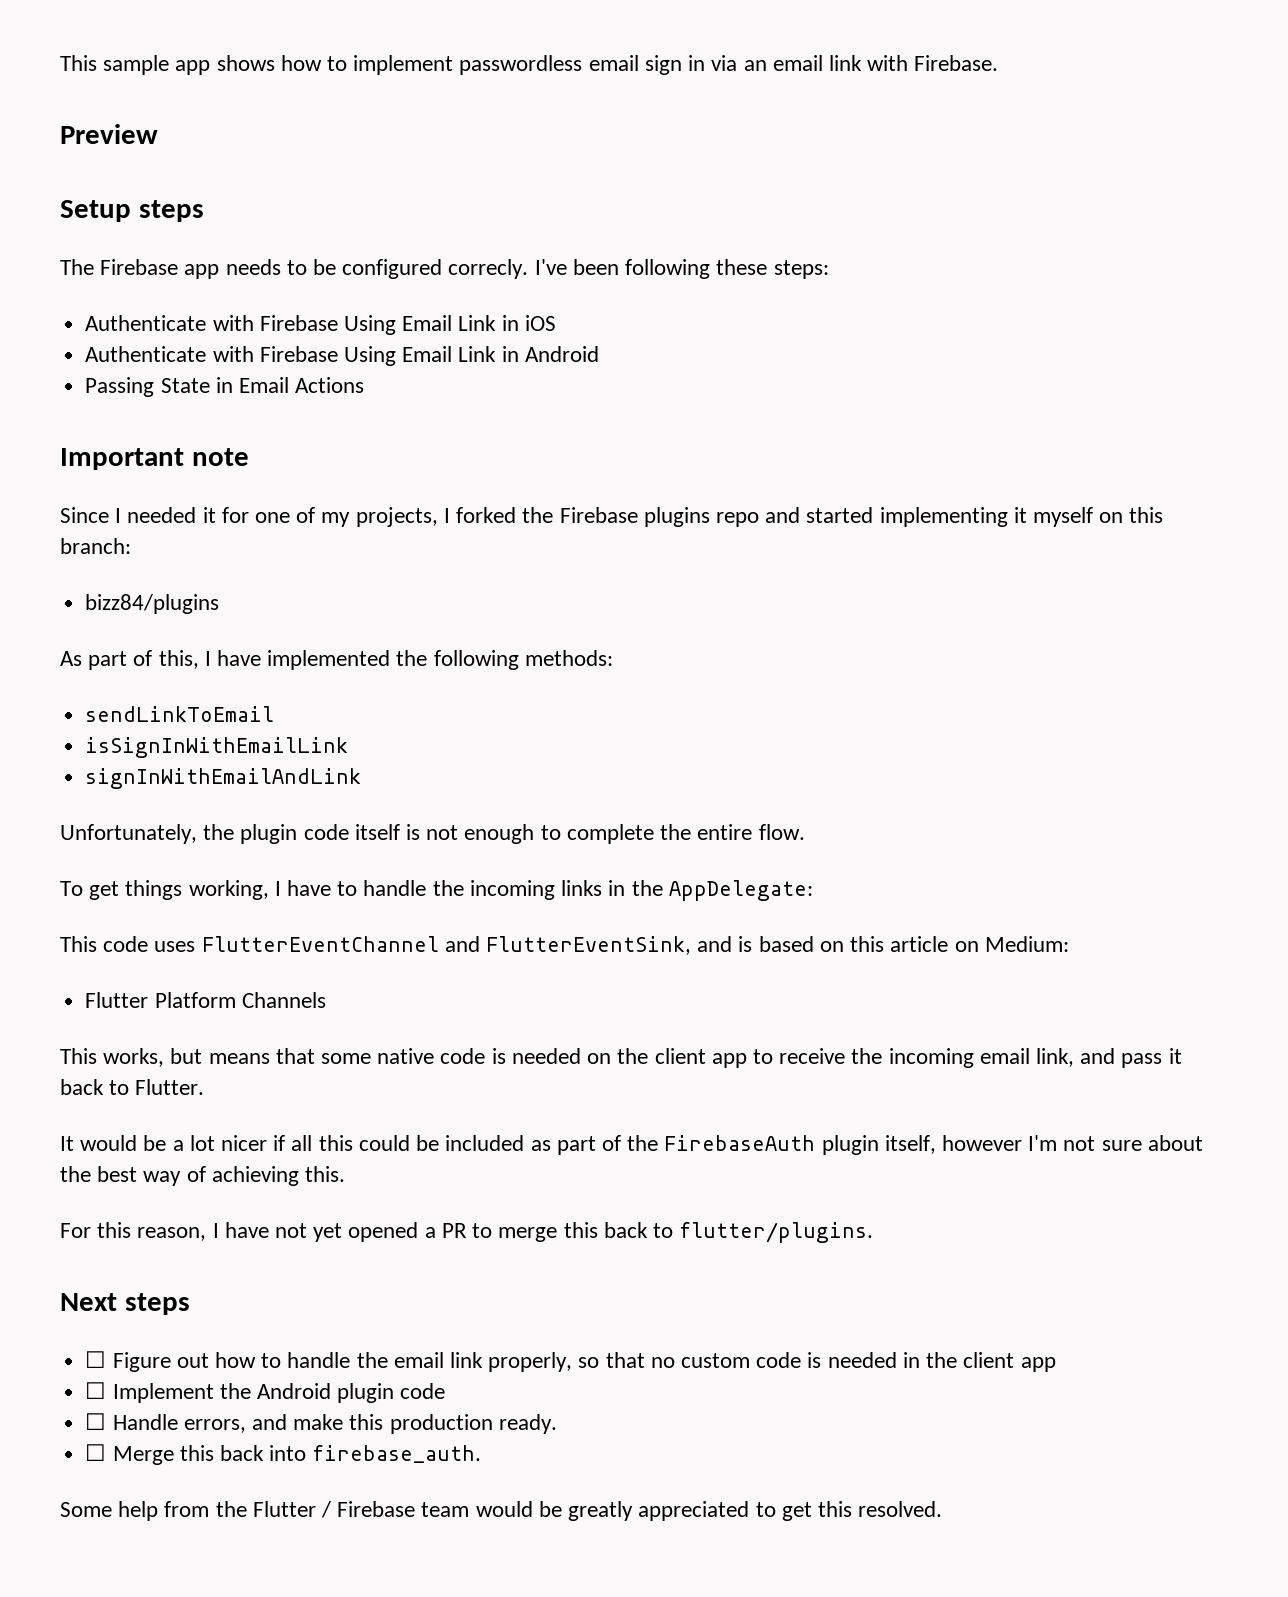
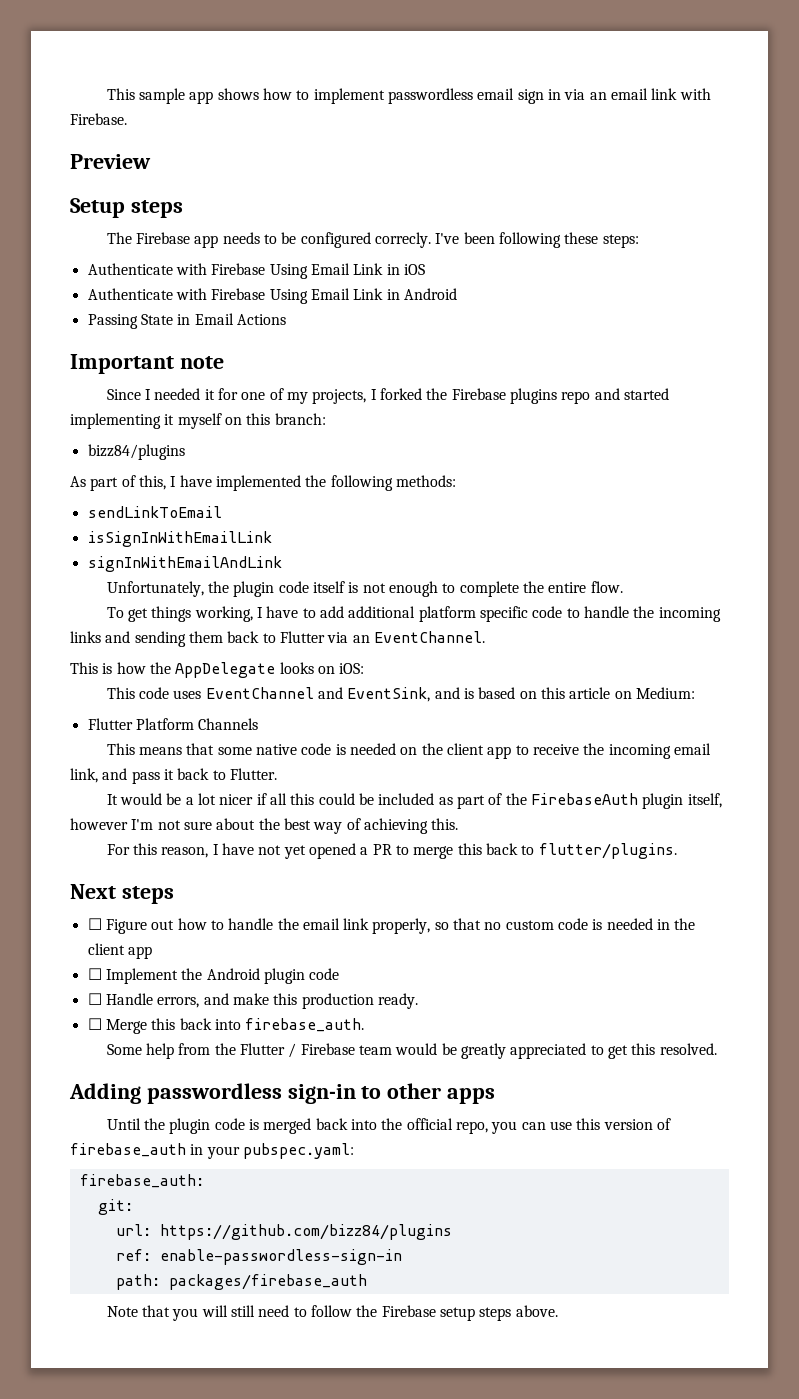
[363,880,813,901] handle the incoming links in the AppDelegate: -> [319,606,721,622] [70,631,485,647] [70,662,365,678] add additional platform specific code to handle the incoming links and sending them back to Flutter via an EventChannel. // This is how the AppDelegate looks on iOS:
[201,936,692,955] FlutterEventChannel and FlutterEventSink, -> [205,687,431,702] EventChannel and EventSink,
[103,1048,203,1067] works, but -> (135, 749) none
(943, 1509) none -> [69,1083,496,1104] [106,1118,671,1134] [70,1143,354,1159] [79,1174,204,1188] [97,1199,133,1215] [115,1224,452,1240] [115,1249,402,1265] [115,1274,367,1290] [106,1305,558,1321] // Adding passwordless sign-in to other apps // Until the plugin code is merged back into the official repo, you can use this version of firebase_auth in your pubspec.yaml: // firebase_auth: // git: // url: https://github.com/bizz84/plugins // ref: enable-passwordless-sign-in // path: packages/firebase_auth // Note that you will still need to follow the Firebase setup steps above.

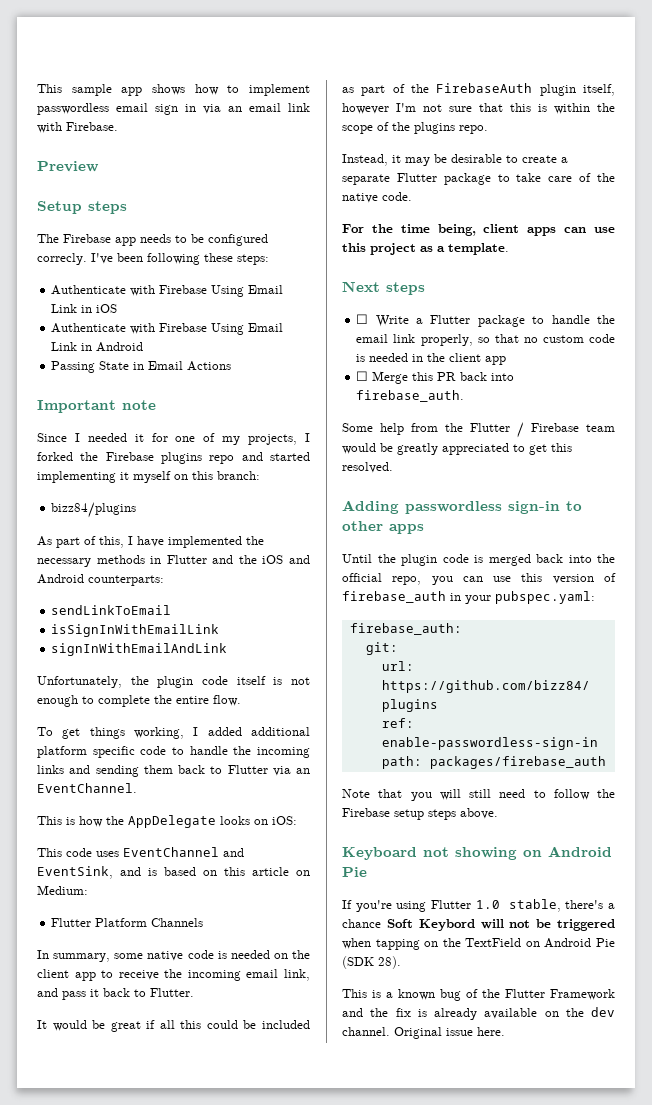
[330,475,456,491] following methods: -> [37,555,311,567] [37,574,164,586] necessary methods in Flutter and the iOS and Android counterparts:
[266,606,344,618] have to add -> [207,727,242,736] added
[106,743,215,755] This means that -> [37,950,111,962] In summary,
[185,793,254,805] a lot nicer -> [110,1021,141,1032] great
[216,818,459,834] [106,843,677,859] about the best way of achieving this. // For this reason, I have not yet opened a PR to merge this back to flutter/plugins. -> [479,103,615,114] [342,122,488,134] [342,154,568,166] [342,173,615,185] [342,192,412,203] [342,224,615,236] [342,243,509,255] that this is within the scope of the plugins repo. // Instead, it may be desirable to create a separate Flutter package to take care of the native code. // For the time being, client apps can use this project as a template.
[105,918,207,934] Figure out how -> [375,315,525,327] Write a Flutter package
[87,968,340,984] [87,993,418,1009] // ☐ Implement the Android plugin code // ☐ Handle errors, and make this production ready. -> (507, 360) none
(176, 1024) none -> [437,372,457,381] PR
(558, 1311) none -> [342,846,612,860] [342,867,367,877] [342,899,615,912] [342,919,615,931] [342,938,615,950] [342,956,401,969] [342,989,615,1001] [342,1007,615,1020] [342,1027,505,1039] // Keyboard not showing on Android Pie // If you're using Flutter 1.0 stable, there's a chance Soft Keybord will not be triggered when tapping on the TextField on Android Pie (SDK 28). // This is a known bug of the Flutter Framework and the fix is already available on the dev channel. Original issue here.

